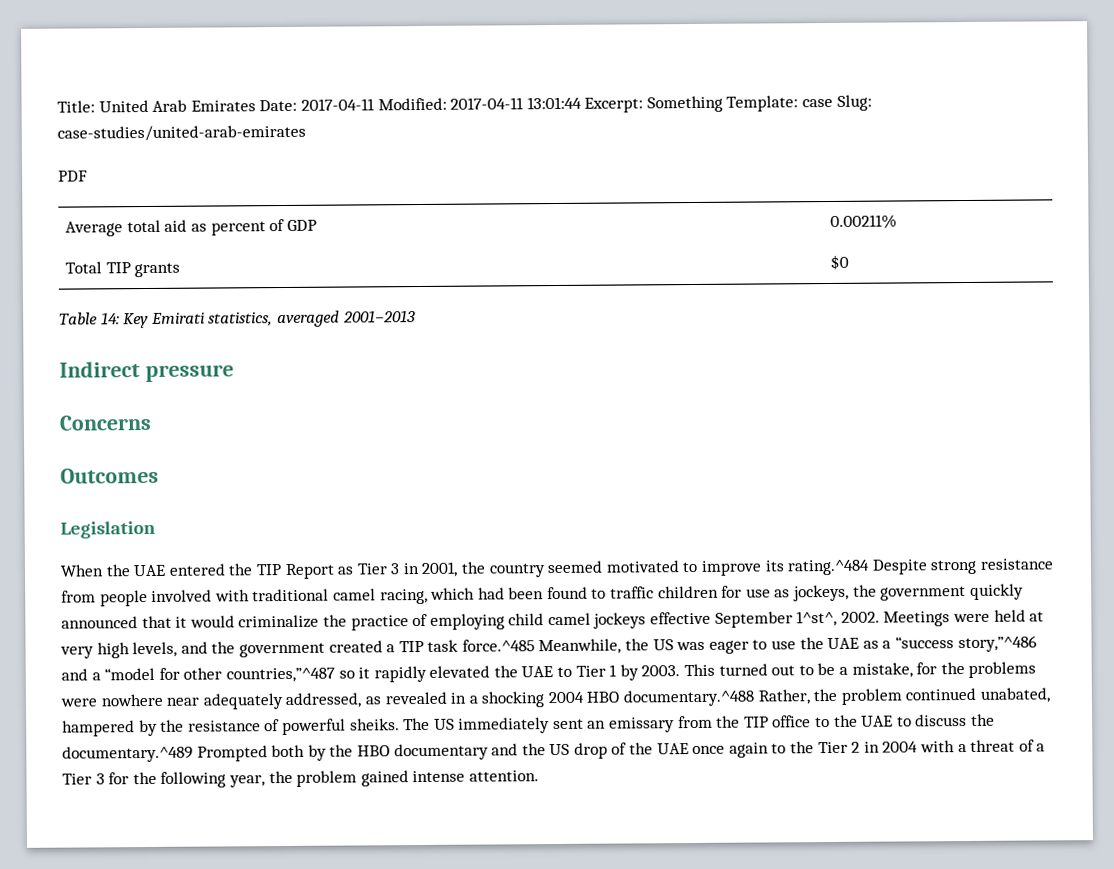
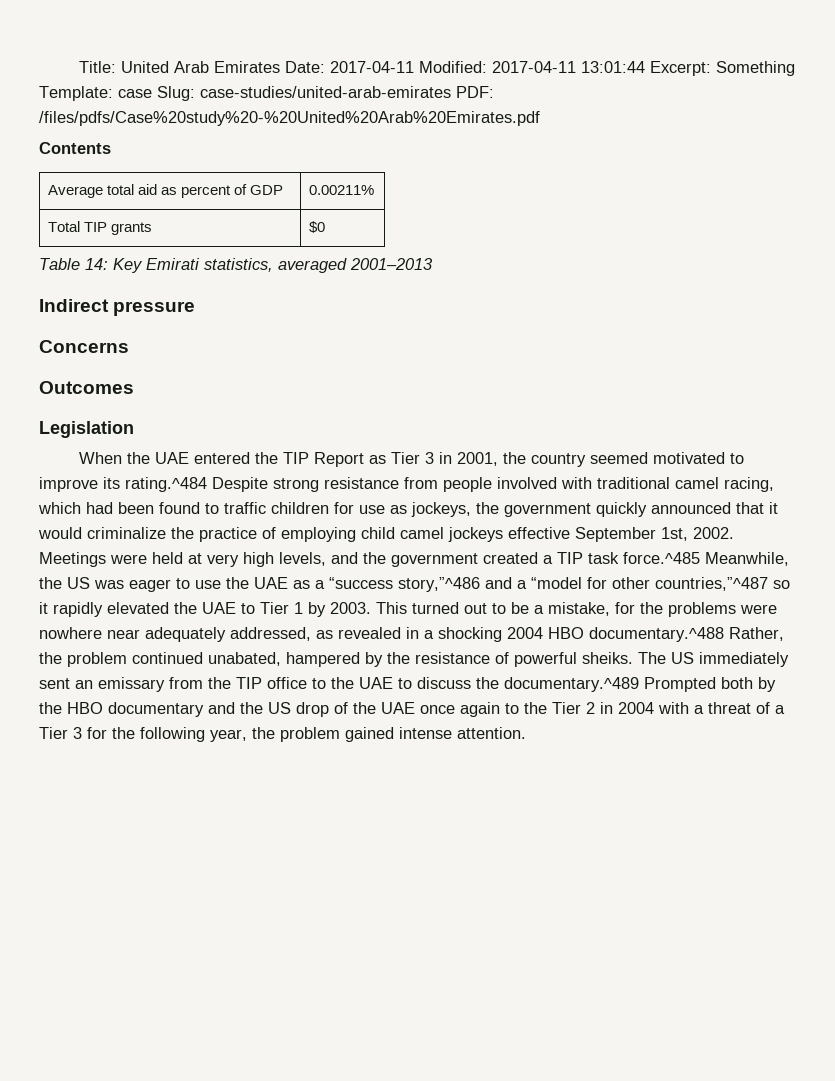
[58,170,88,182] // PDF -> [456,86,494,98] [39,111,540,126] [39,142,111,154] PDF: /files/pdfs/Case%20study%20-%20United%20Arab%20Emirates.pdf // Contents
[796,610,838,627] 1^st^, -> [661,527,688,541] 1st,

